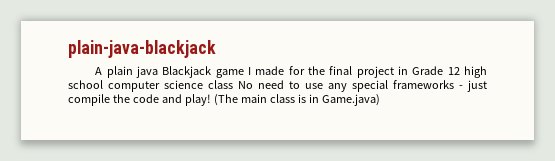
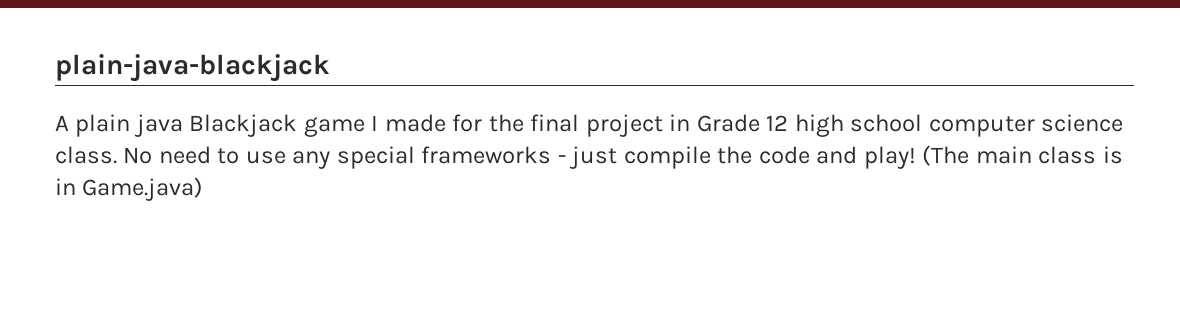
[208,80,233,89] class -> [55,146,117,164] class.

